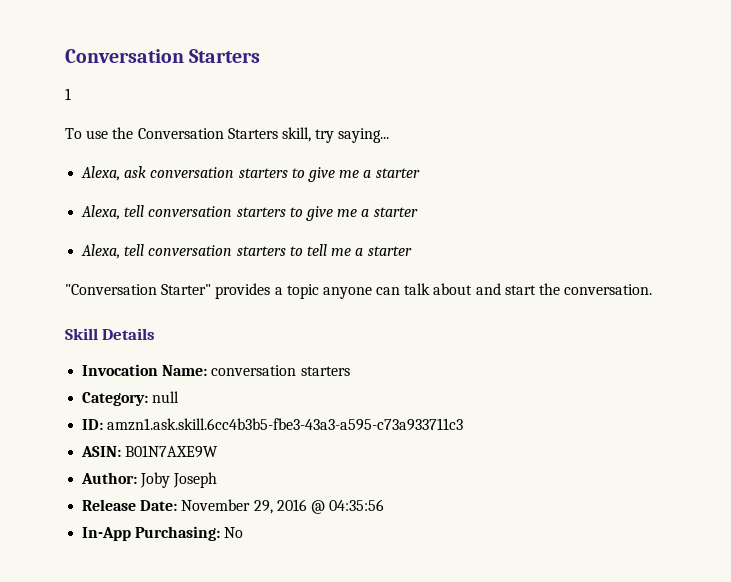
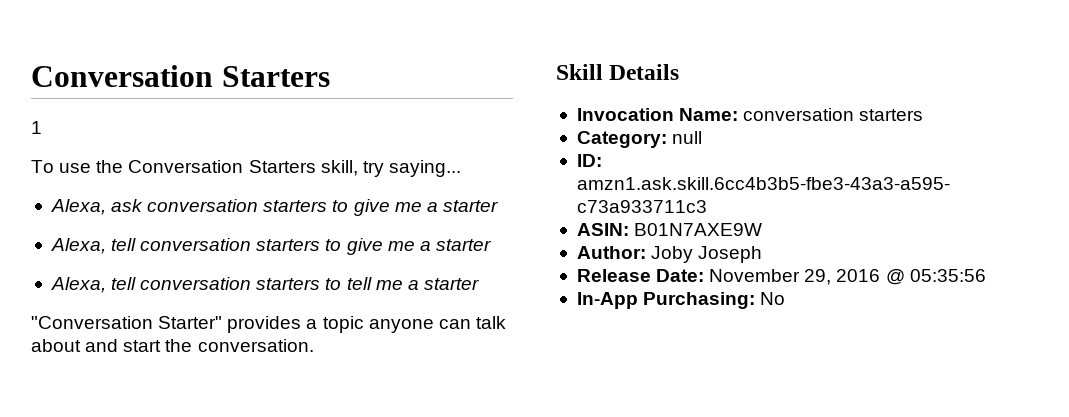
[329,499,385,511] 04:35:56 -> [909,269,986,282] 05:35:56

